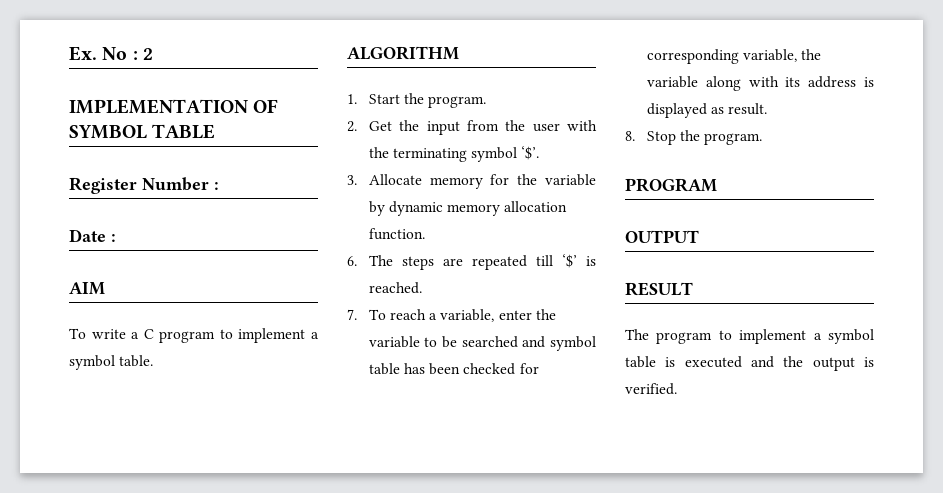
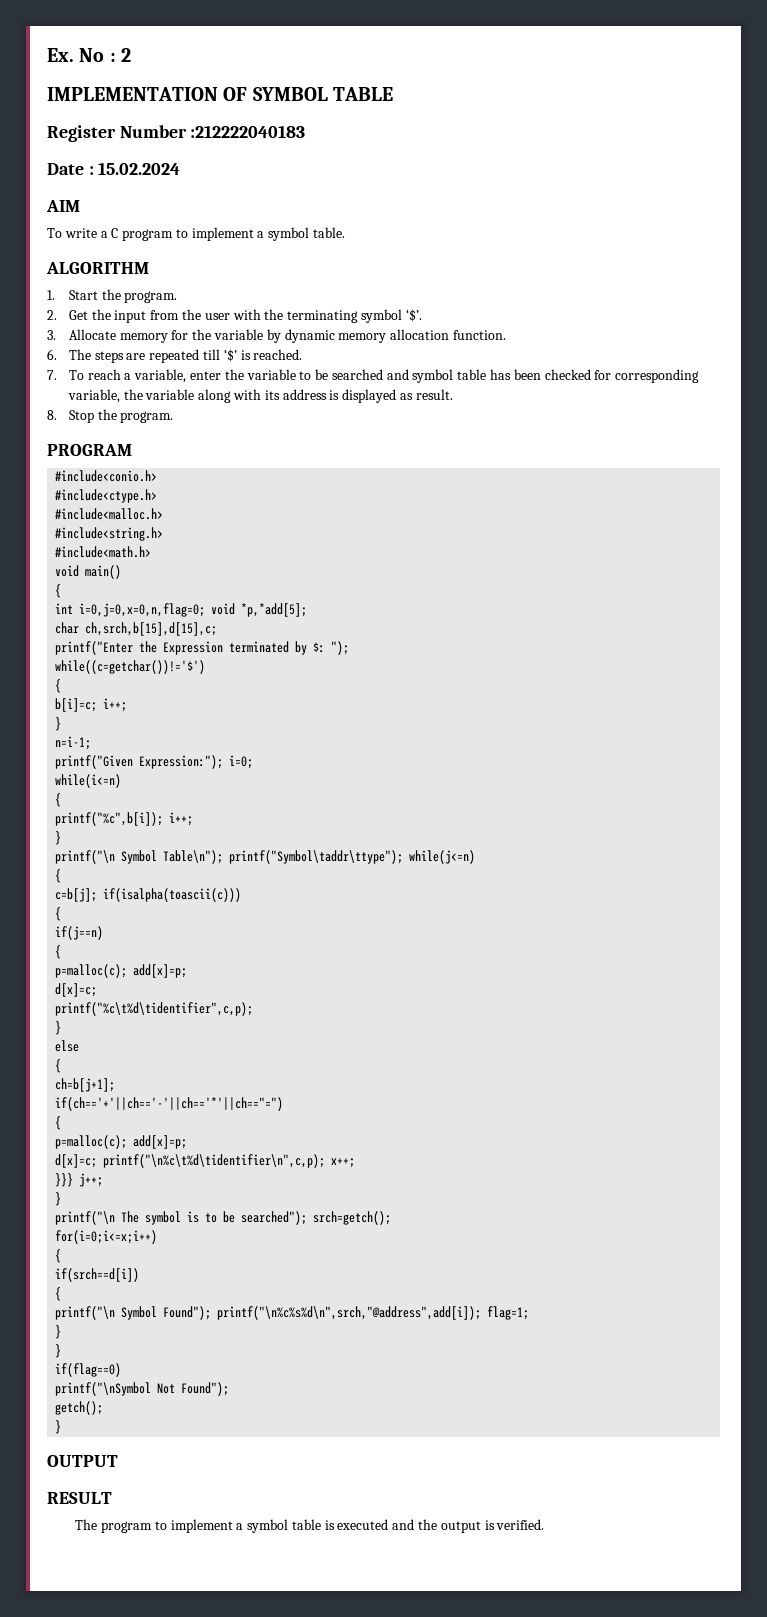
[214,182,219,190] : -> [190,125,306,138] :212222040183
(116, 238) none -> [98,162,181,175] 15.02.2024
(717, 185) none -> [55,470,158,482] [55,489,158,503] [55,508,164,520] [55,527,164,541] [55,546,152,558] [55,565,122,579] [55,584,62,598] [55,603,308,617] [55,622,218,636] [55,641,350,655] [55,660,206,674] [55,679,62,693] [55,698,128,712] [55,717,62,731] [55,736,92,750] [55,755,254,769] [55,774,122,788] [55,793,62,807] [55,812,194,826] [55,831,62,845] [55,850,476,864] [55,869,62,883] [55,888,242,902] [55,907,62,921] [55,926,104,940] [55,945,62,959] [55,964,188,978] [55,983,98,997] [55,1002,254,1016] [55,1021,62,1035] [55,1040,80,1052] [55,1059,62,1073] [55,1078,116,1092] [55,1097,284,1111] [55,1116,62,1130] [55,1135,188,1149] [55,1154,356,1168] [55,1173,104,1187] [55,1192,62,1206] [55,1211,392,1225] [55,1230,158,1244] [55,1249,62,1263] [55,1268,140,1282] [55,1287,62,1301] [55,1306,530,1320] [55,1325,62,1339] [55,1344,62,1358] [55,1363,122,1377] [55,1382,230,1396] [55,1401,104,1415] [55,1420,62,1434] // #include<conio.h> // #include<ctype.h> // #include<malloc.h> // #include<string.h> // #include<math.h> // void main() // { // int i=0,j=0,x=0,n,flag=0; void *p,*add[5]; // char ch,srch,b[15],d[15],c; // printf("Enter the Expression terminated by $: "); // while((c=getchar())!='$') // { // b[i]=c; i++; // } // n=i-1; // printf("Given Expression:"); i=0; // while(i<=n) // { // printf("%c",b[i]); i++; // } // printf("\n Symbol Table\n"); printf("Symbol\taddr\ttype"); while(j<=n) // { // c=b[j]; if(isalpha(toascii(c))) // { // if(j==n) // { // p=malloc(c); add[x]=p; // d[x]=c; // printf("%c\t%d\tidentifier",c,p); // } // else // { // ch=b[j+1]; // if(ch=='+'||ch=='-'||ch=='*'||ch=="=") // { // p=malloc(c); add[x]=p; // d[x]=c; printf("\n%c\t%d\tidentifier\n",c,p); x++; // }}} j++; // } // printf("\n The symbol is to be searched"); srch=getch(); // for(i=0;i<=x;i++) // { // if(srch==d[i]) // { // printf("\n Symbol Found"); printf("\n%c%s%d\n",srch,"@address",add[i]); flag=1; // } // } // if(flag==0) // printf("\nSymbol Not Found"); // getch(); // }

